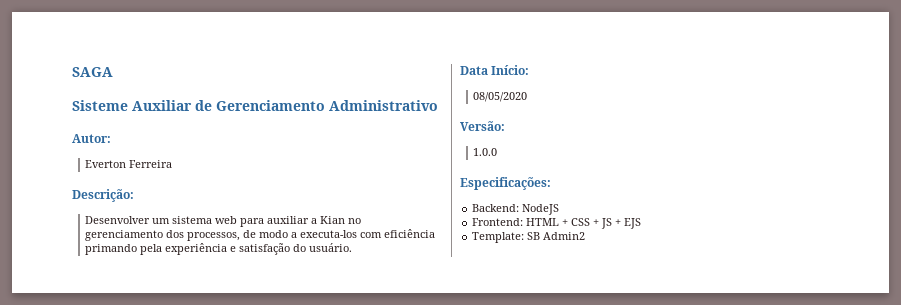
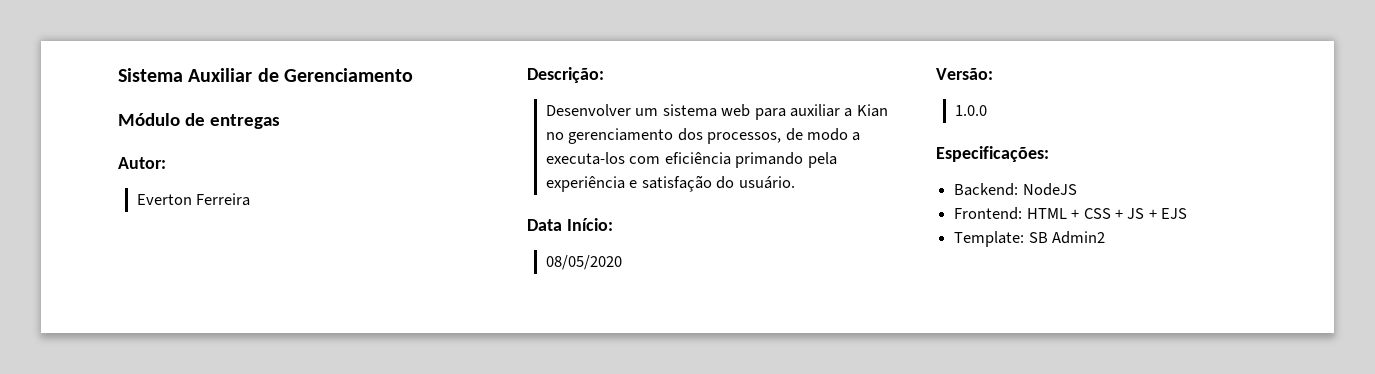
[72,67,113,77] [72,100,128,111] SAGA // Sisteme -> [118,68,183,82] Sistema
[329,100,438,111] Administrativo -> [118,113,280,129] // Módulo de entregas

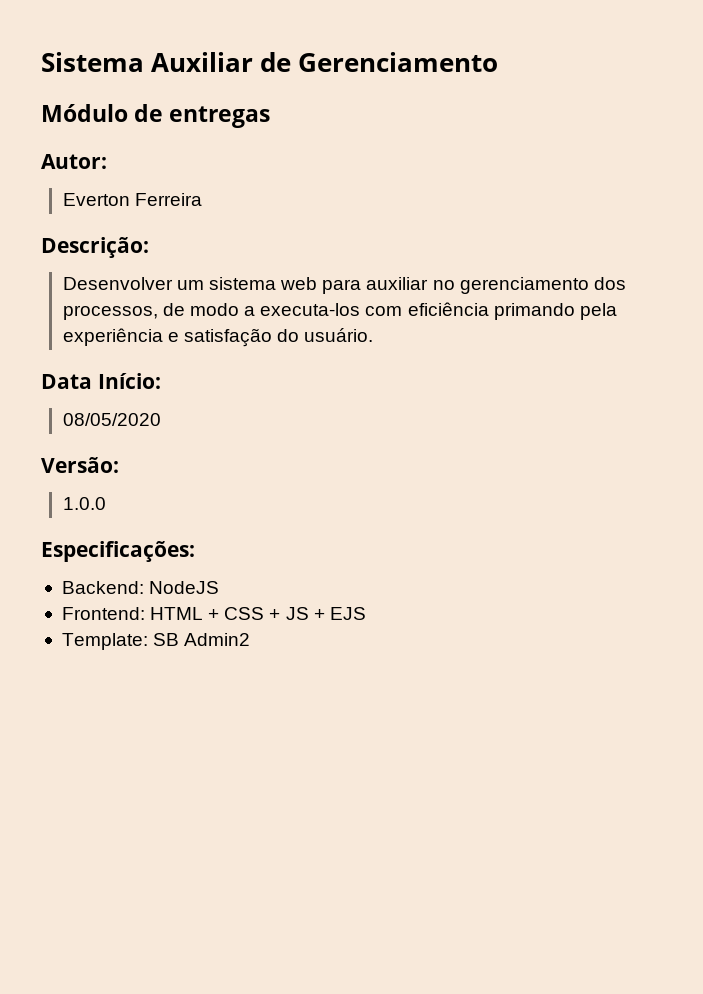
[844,104,888,117] a Kian -> (429, 283) none

